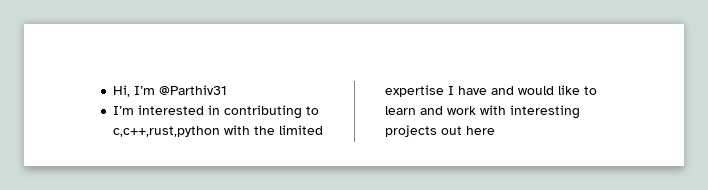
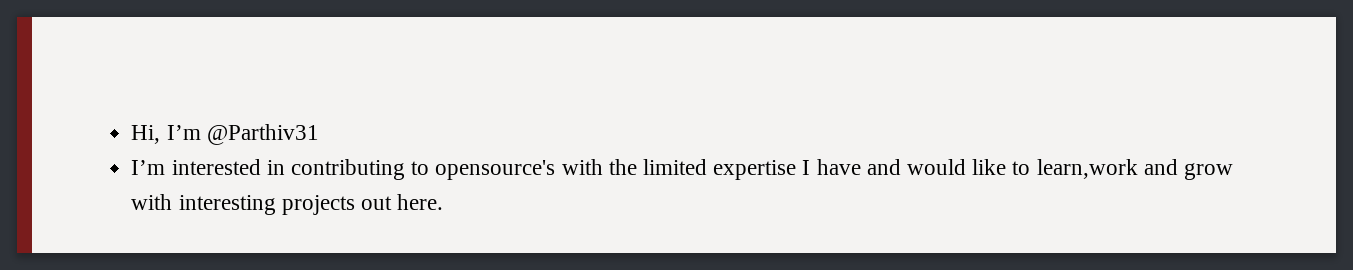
[113,126,221,137] c,c++,rust,python -> [435,160,556,180] opensource's
[385,106,477,115] learn and work -> [1036,159,1234,180] learn,work and grow
[466,126,496,135] here -> [397,194,444,210] here.

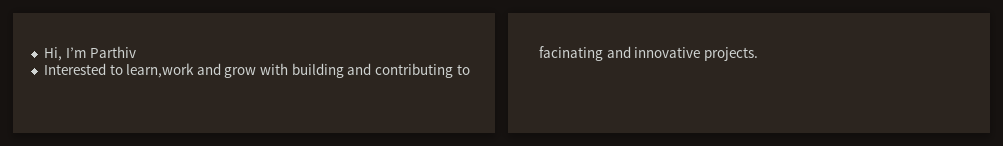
[206,124,319,145] [131,159,1007,180] @Parthiv31 // I’m interested in contributing to opensource's with the limited expertise I have and would like -> [90,46,137,58] [43,63,106,75] Parthiv // Interested
[178,194,444,215] interesting projects out here. -> [291,63,470,78] [538,46,758,61] building and contributing to facinating and innovative projects.

